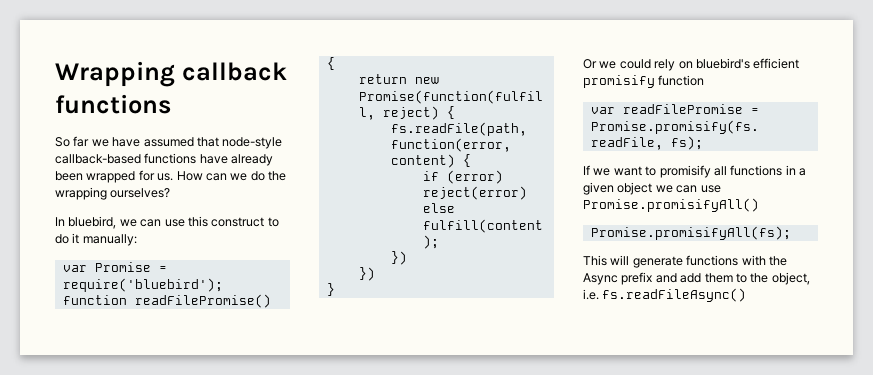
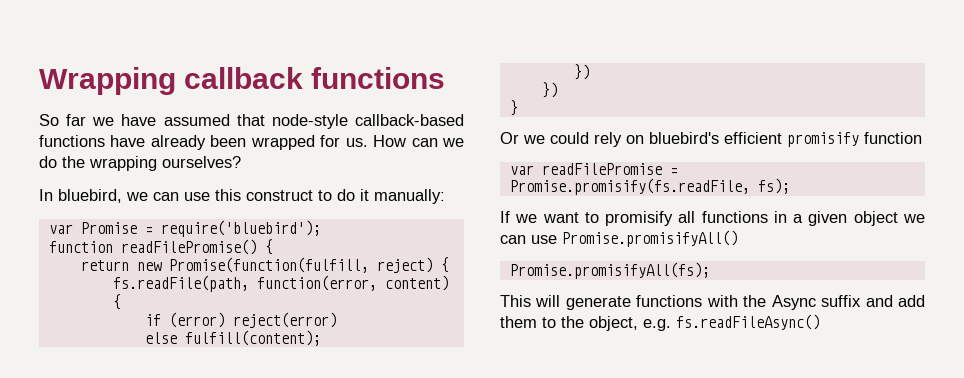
[621,272,653,285] prefix -> [821,295,862,307] suffix
[583,289,599,300] i.e. -> [643,319,671,331] e.g.

